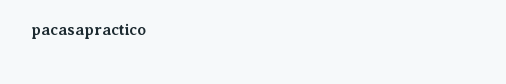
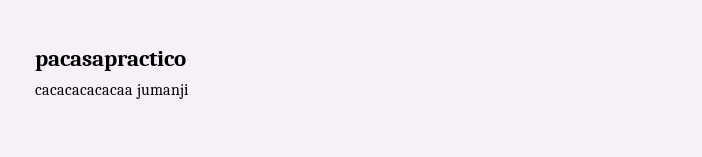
(146, 31) none -> [35,84,190,99] // cacacacacacaa jumanji

